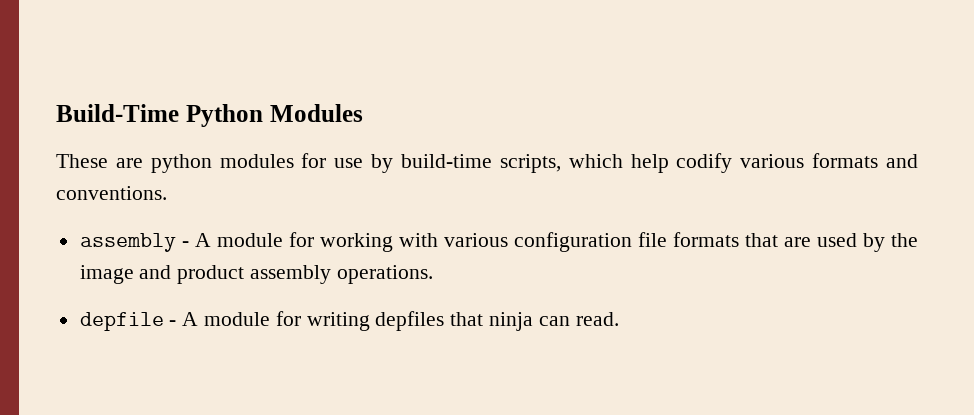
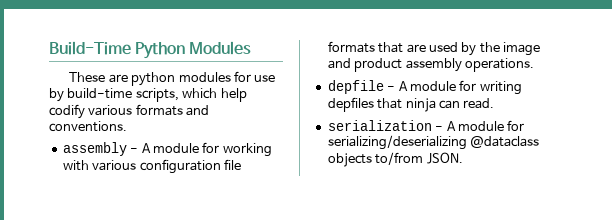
(619, 319) none -> [327,120,525,131] [327,135,540,150] [327,152,463,167] // serialization - A module for serializing/deserializing @dataclass objects to/from JSON.

